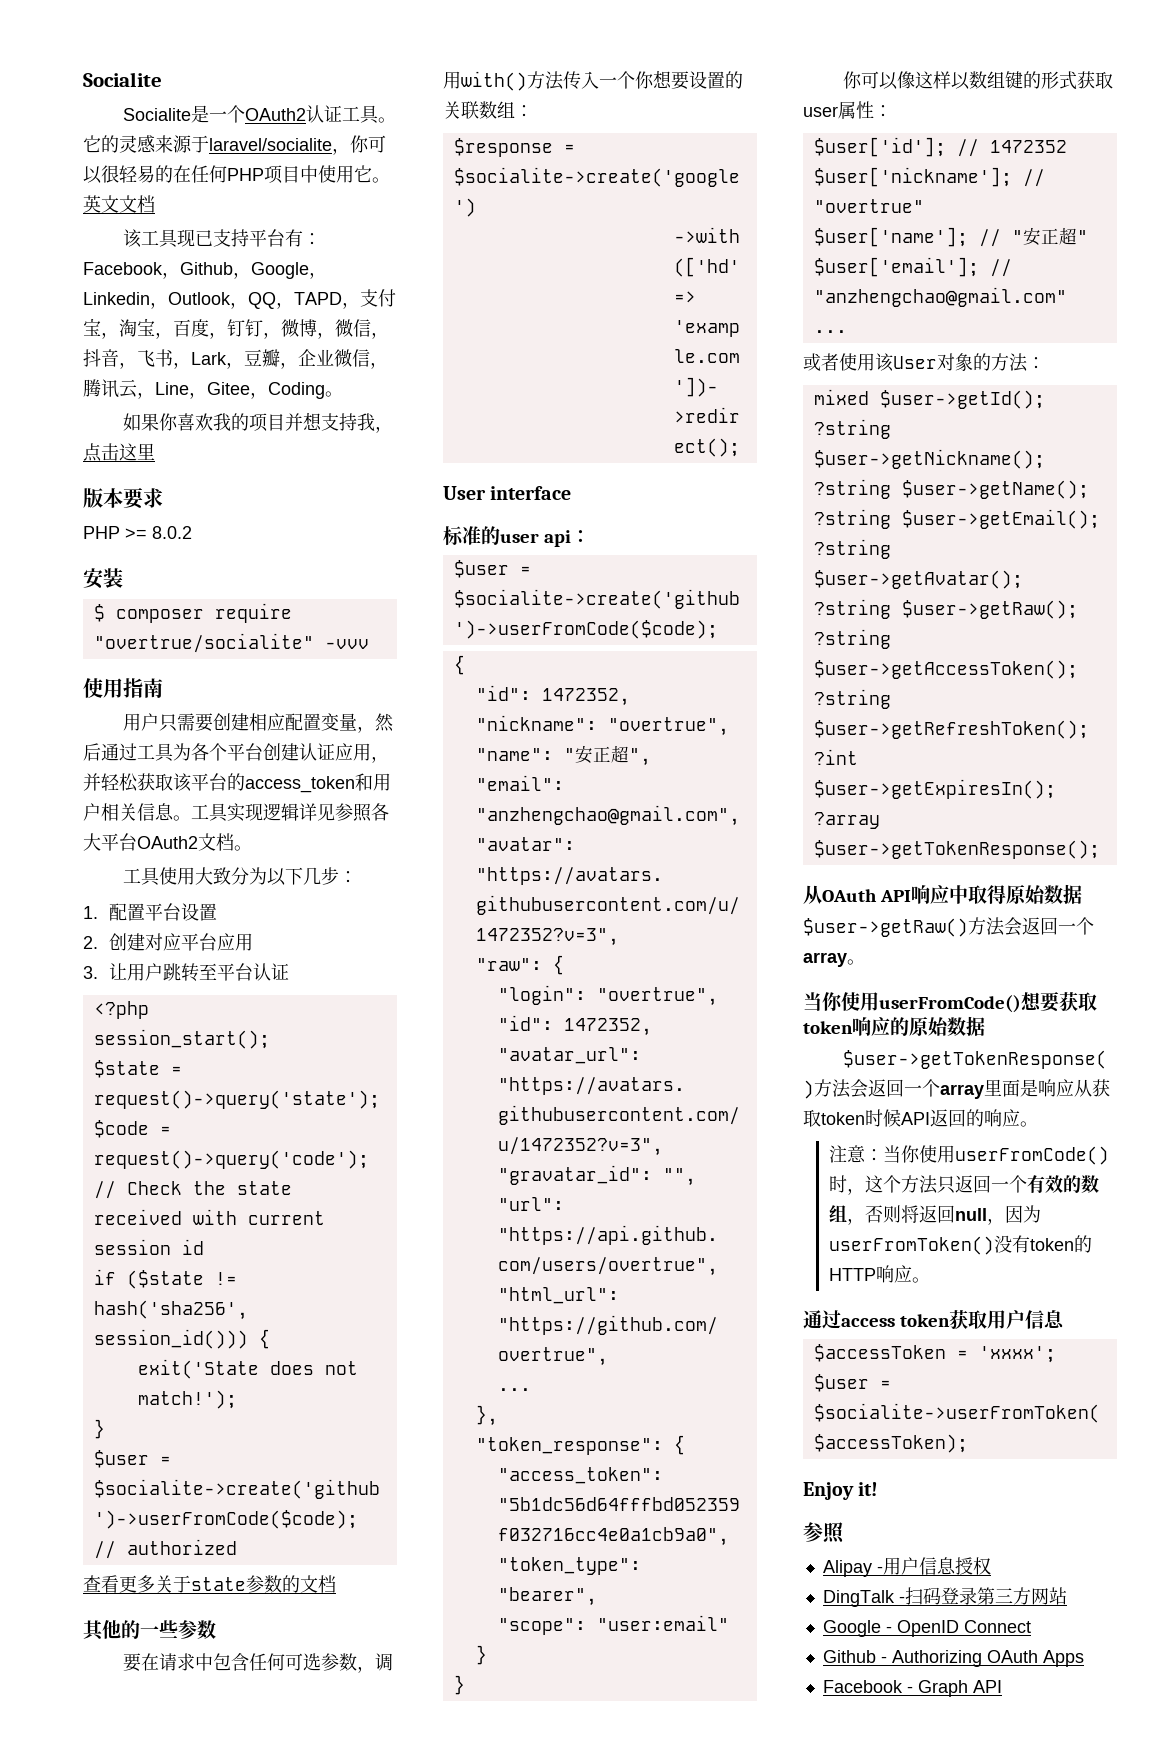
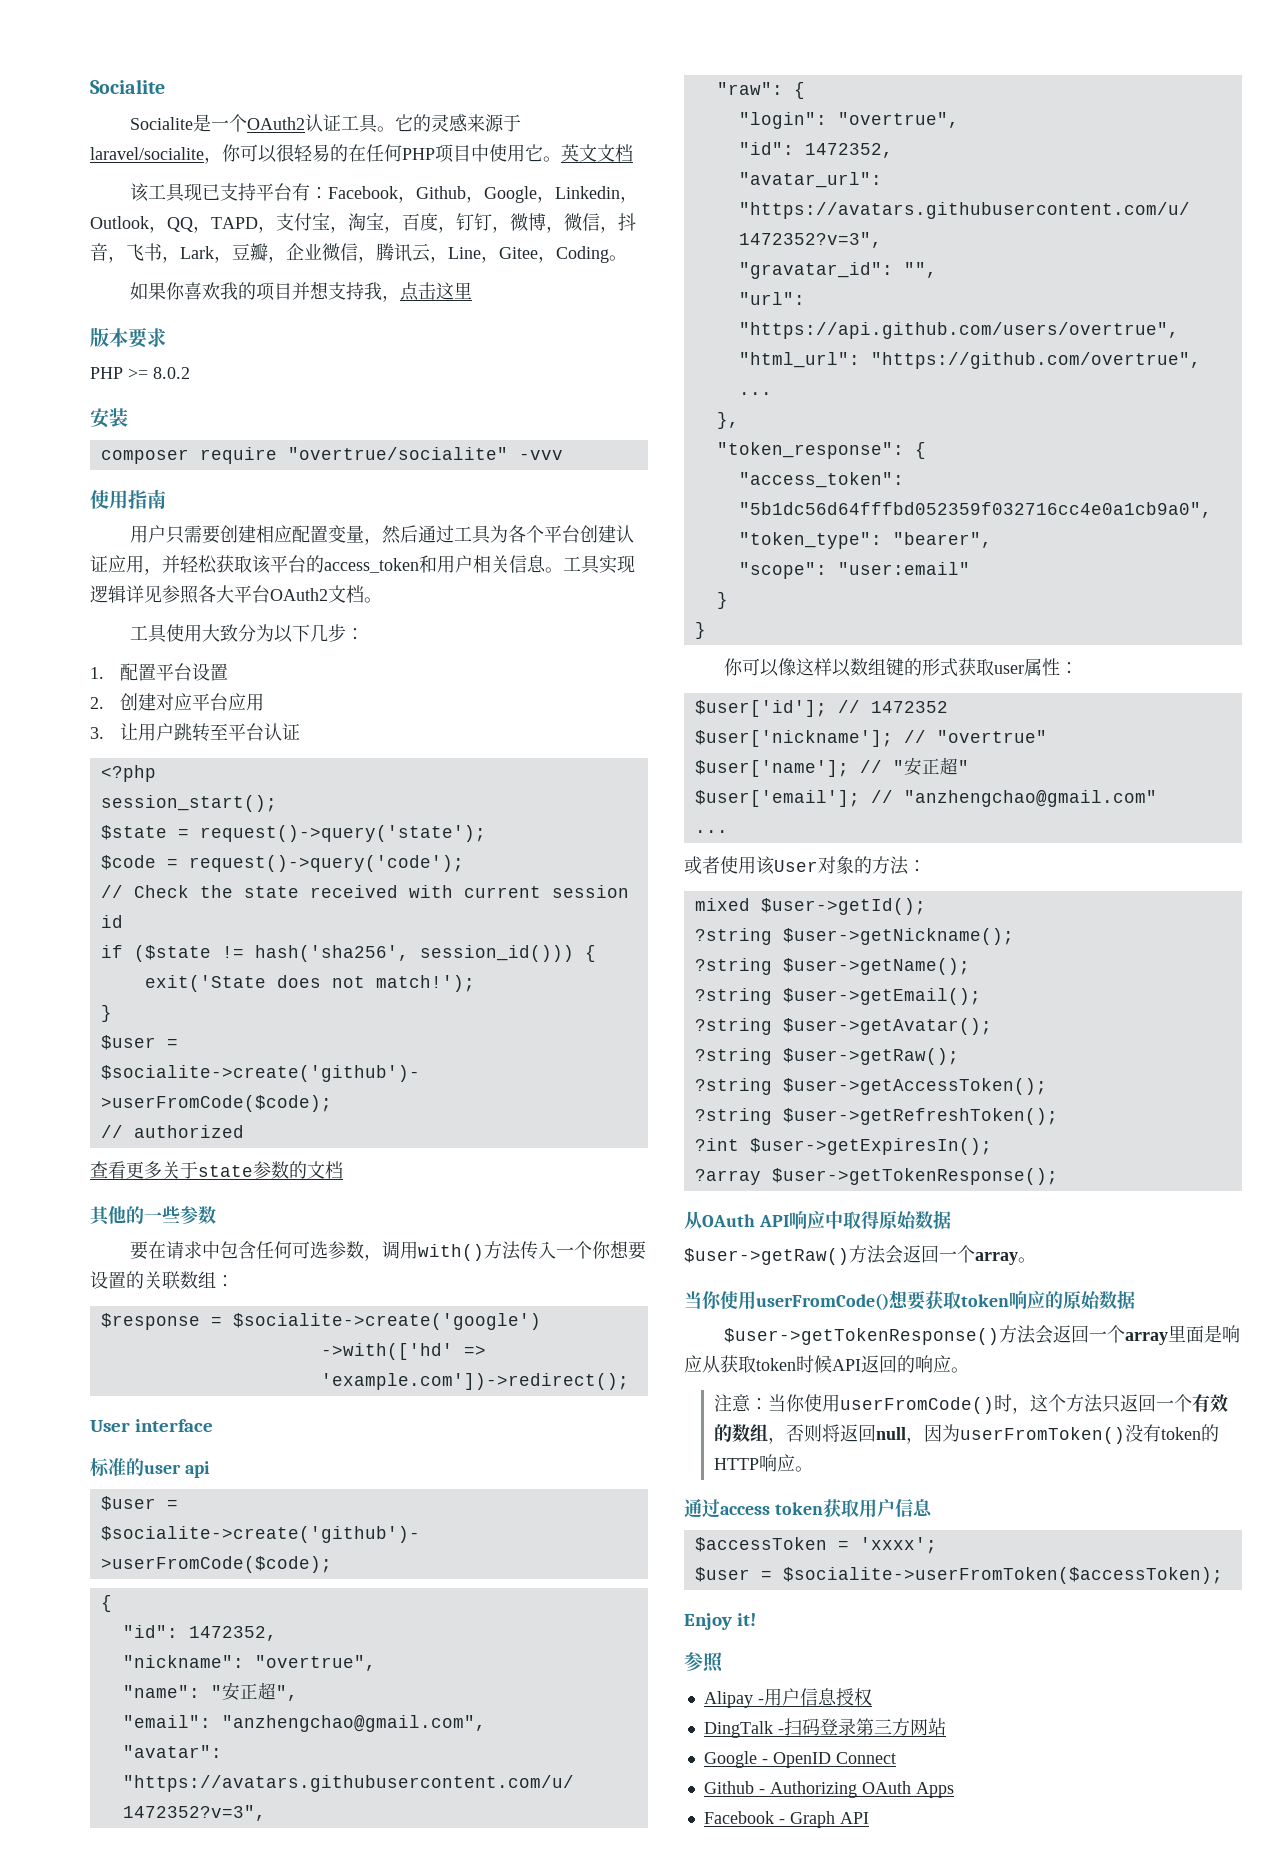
[93,604,105,622] $ -> (128, 417) none
[571,530,591,543] ： -> (210, 1469) none

